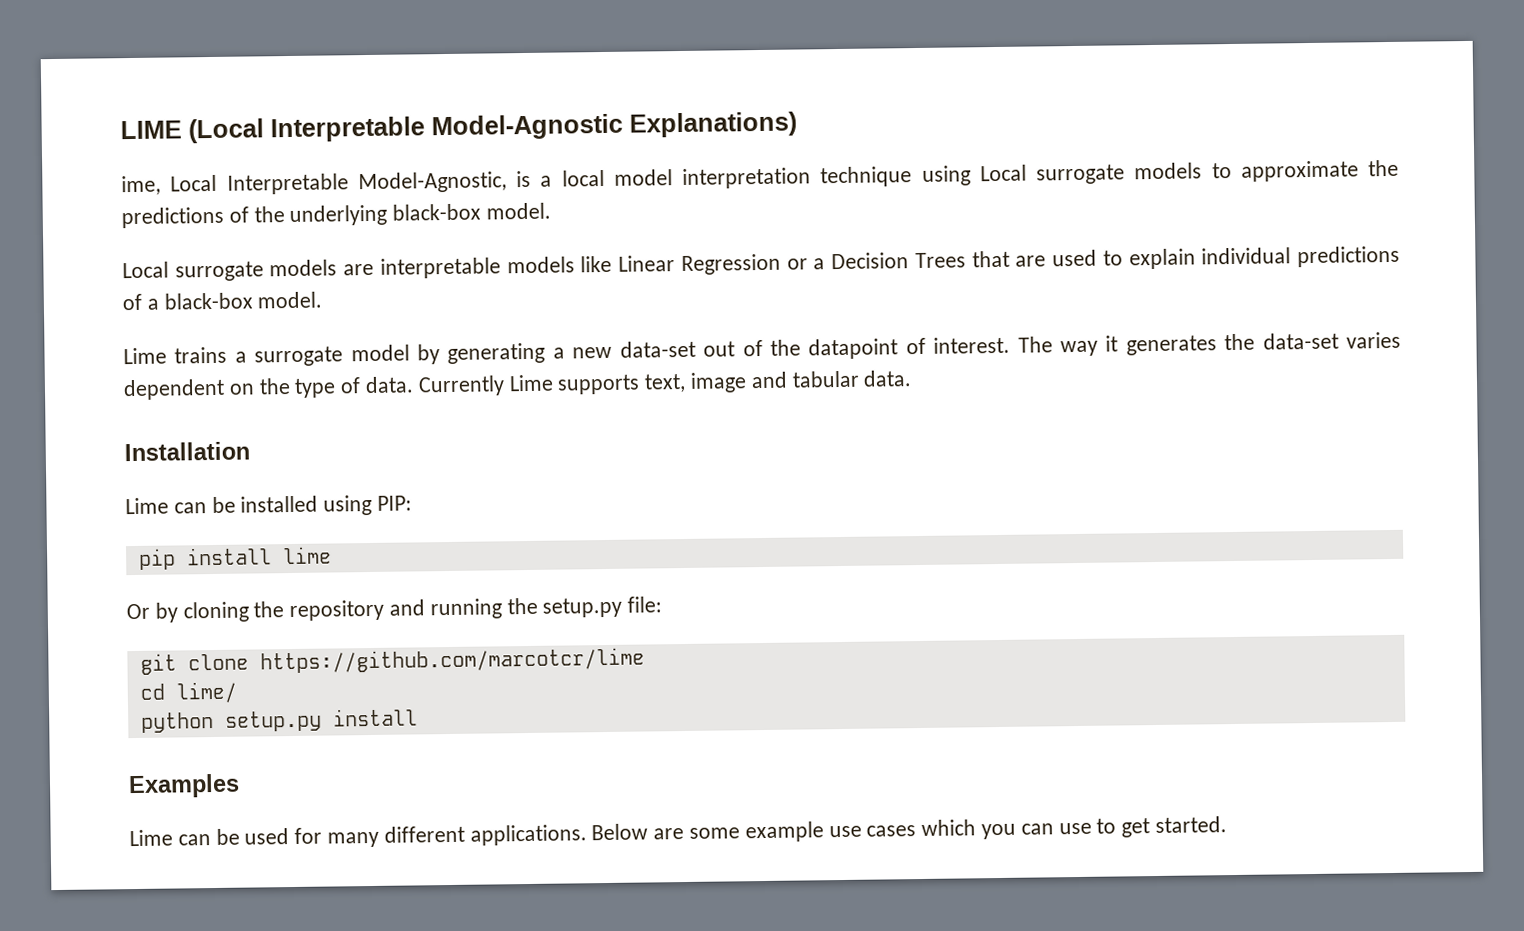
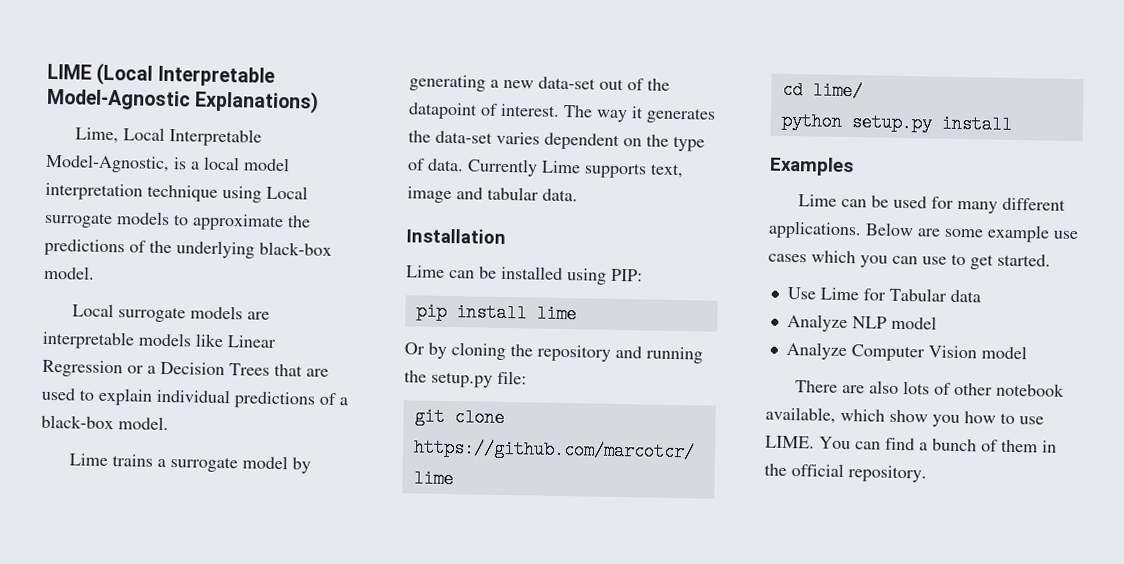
[121,175,161,196] ime, -> [74,127,119,144] Lime,
(1228, 825) none -> [786,286,981,303] [786,313,937,333] [785,341,1027,362] [794,380,1065,397] [765,406,1044,428] [765,435,1057,453] [764,463,927,483] // Use Lime for Tabular data // Analyze NLP model // Analyze Computer Vision model // There are also lots of other notebook available, which show you how to use LIME. You can find a bunch of them in the official repository.

